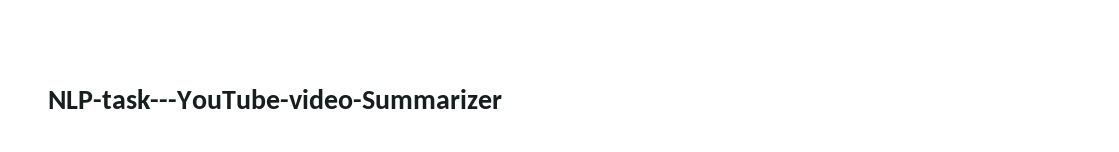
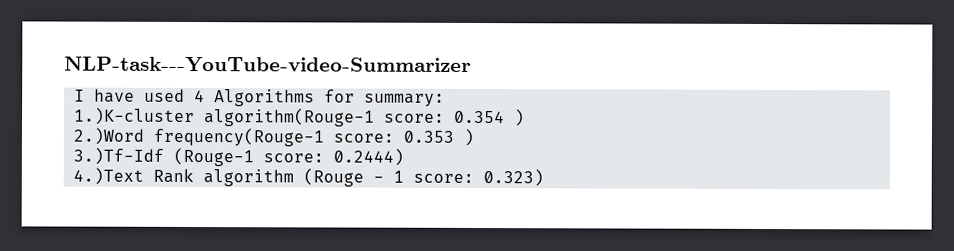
(502, 99) none -> [73,88,445,107] [73,107,525,127] [72,127,474,147] [72,147,404,167] [72,167,544,187] // I have used 4 Algorithms for summary: // 1.)K-cluster algorithm(Rouge-1 score: 0.354 ) // 2.)Word frequency(Rouge-1 score: 0.353 ) // 3.)Tf-Idf (Rouge-1 score: 0.2444) // 4.)Text Rank algorithm (Rouge - 1 score: 0.323)

